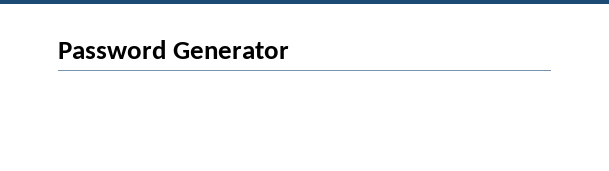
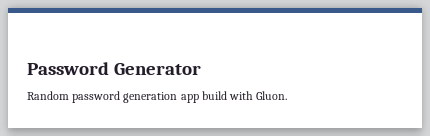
(290, 50) none -> [27,91,288,103] // Random password generation app build with Gluon.

